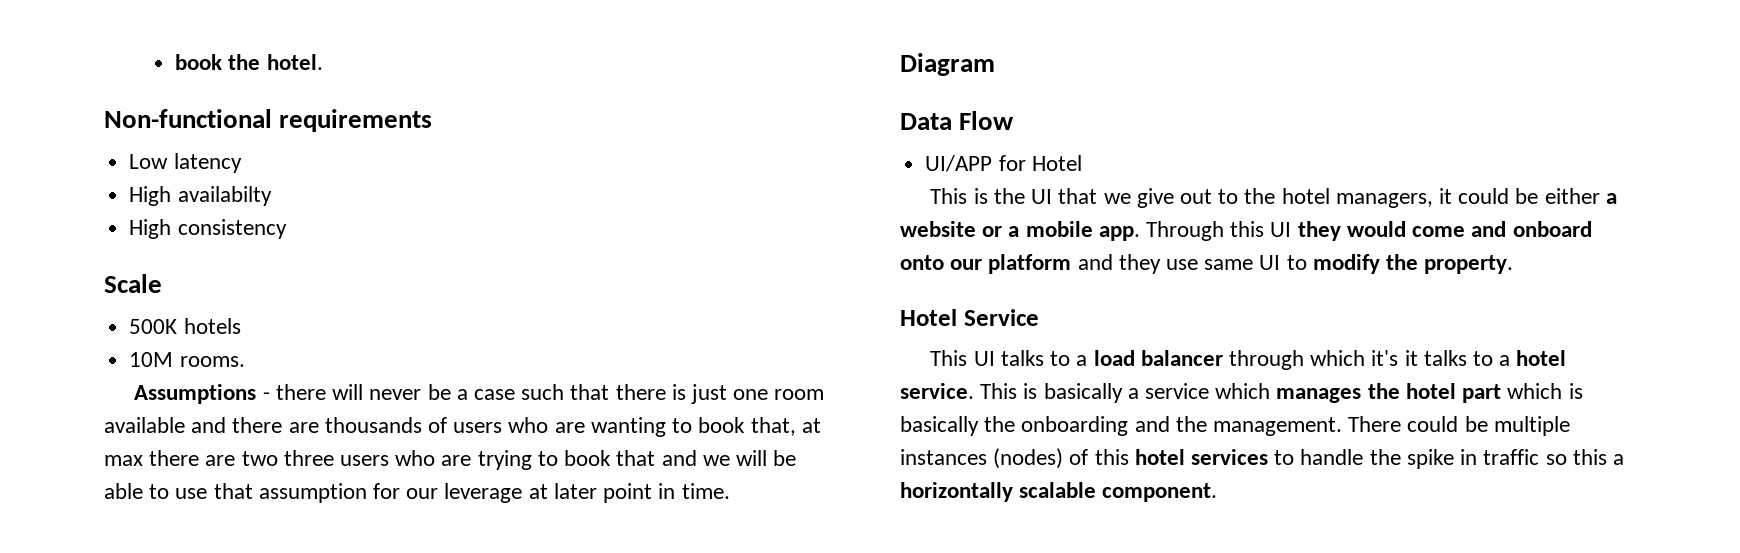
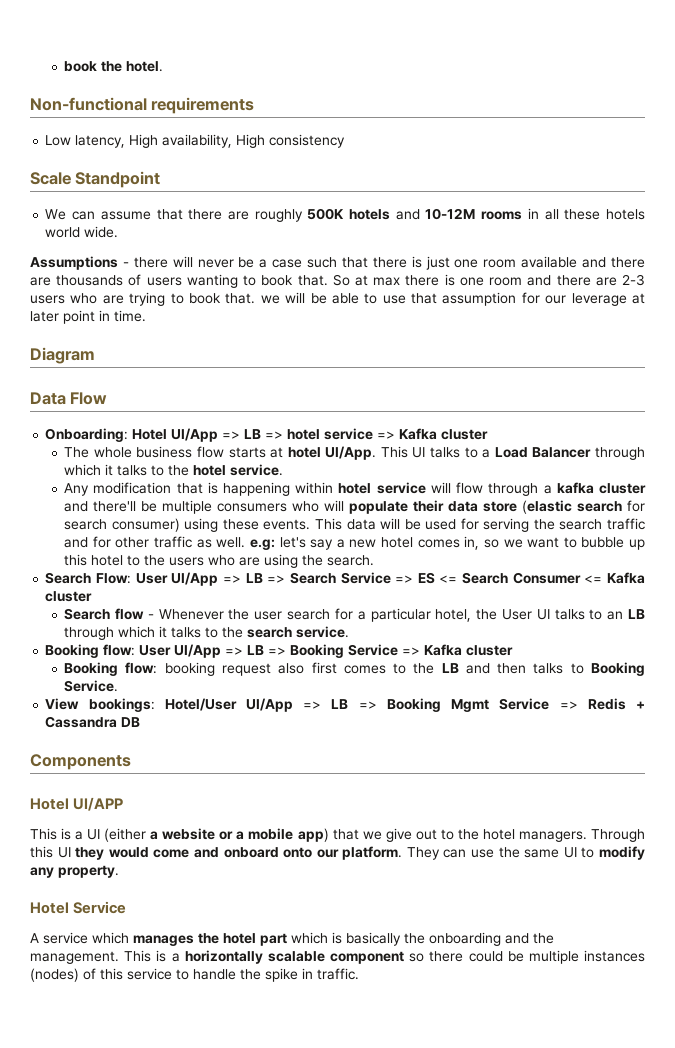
[173,153,242,173] [129,186,272,206] latency // High availabilty // -> [75,134,233,148] latency, High availability,
[129,318,241,334] [129,352,245,367] // 500K hotels // 10M rooms. -> [75,171,161,188] [45,208,645,222] [45,226,119,238] Standpoint // We can assume that there are roughly 500K hotels and 10-12M rooms in all these hotels world wide.
[508,417,585,433] who are -> (182, 281) none
[750,417,796,436] that, -> [297,274,350,286] that. So
[205,450,334,466] are two three -> [444,274,645,286] is one room and there are 2-3
[616,450,697,466] that and -> [225,293,256,304] that.
(1015, 120) none -> [45,428,489,442] [64,446,646,460] [64,464,284,476] [64,482,646,496] [64,500,645,514] [64,518,645,532] [64,536,645,550] [64,554,375,568] [45,572,645,586] [45,591,93,602] [64,608,645,622] [64,626,350,640] [45,644,514,658] [64,662,645,676] [64,680,119,692] [45,698,646,712] [45,716,141,728] [30,754,131,770] [30,798,69,810] Onboarding: Hotel UI/App => LB => hotel service => Kafka cluster // The whole business flow starts at hotel UI/App. This UI talks to a Load Balancer through which it talks to the hotel service. // Any modification that is happening within hotel service will flow through a kafka cluster and there'll be multiple consumers who will populate their data store (elastic search for search consumer) using these events. This data will be used for serving the search traffic and for other traffic as well. e.g: let's say a new hotel comes in, so we want to bubble up this hotel to the users who are using the search. // Search Flow: User UI/App => LB => Search Service => ES <= Search Consumer <= Kafka cluster // Search flow - Whenever the user search for a particular hotel, the User UI talks to an LB through which it talks to the search service. // Booking flow: User UI/App => LB => Booking Service => Kafka cluster // Booking flow: booking request also first comes to the LB and then talks to Booking Service. // View bookings: Hotel/User UI/App => LB => Booking Mgmt Service => Redis + Cassandra DB // Components // Hotel
[998,155,1082,171] [930,188,1053,204] for Hotel // This is the UI -> [30,828,329,842] // This is a UI (either a website or a mobile app)
[1335,188,1617,208] [900,221,1140,241] managers, it could be either a website or a mobile app. -> [518,831,587,842] managers.
[988,254,1199,274] platform and they use -> [342,846,520,860] platform. They can use the
[1386,254,1419,270] the -> [30,867,54,878] any
[930,350,1567,370] [900,383,1139,403] This UI talks to a load balancer through which it's it talks to a hotel service. This is basically a -> [30,933,39,943] A
[1348,416,1402,432] There -> [124,950,464,964] This is a horizontally scalable component so there
[1134,449,1269,465] hotel services -> [127,968,172,980] service
[1483,449,1624,465] [900,482,1218,502] traffic so this a horizontally scalable component. -> [317,968,359,980] traffic.

